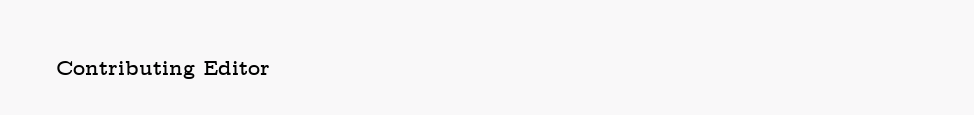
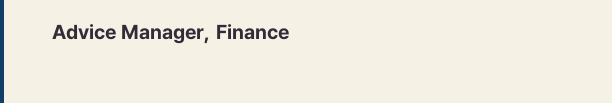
[56,61,270,79] Contributing Editor -> [52,24,289,44] Advice Manager, Finance

